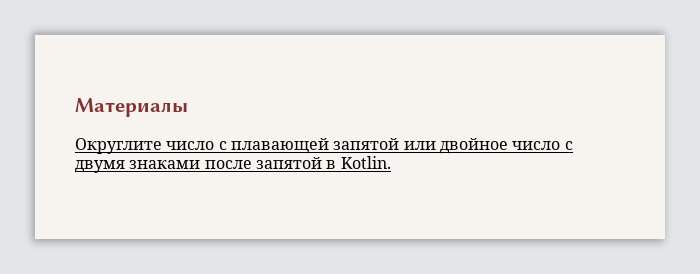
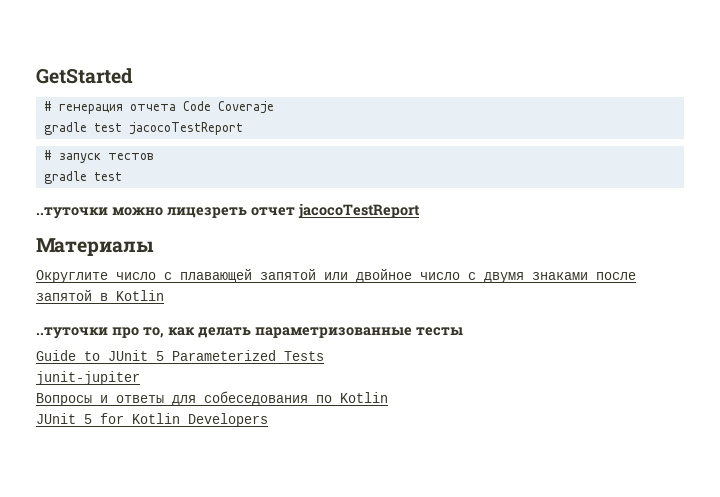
(75, 107) none -> [36,68,133,84] [44,101,275,114] [44,122,244,135] [44,150,155,163] [44,171,123,184] [36,203,420,219] GetStarted // # генерация отчета Code Coveraje // gradle test jacocoTestReport // # запуск тестов // gradle test // ..туточки можно лицезреть отчет jacocoTestReport //
[340,156,391,169] Kotlin. -> [116,290,164,301] [36,327,463,339] [36,350,324,361] [36,371,140,385] [36,391,388,406] [36,413,268,427] Kotlin // ..туточки про то, как делать параметризованные тесты // Guide to JUnit 5 Parameterized Tests // junit-jupiter // Вопросы и ответы для собеседования по Kotlin // JUnit 5 for Kotlin Developers

